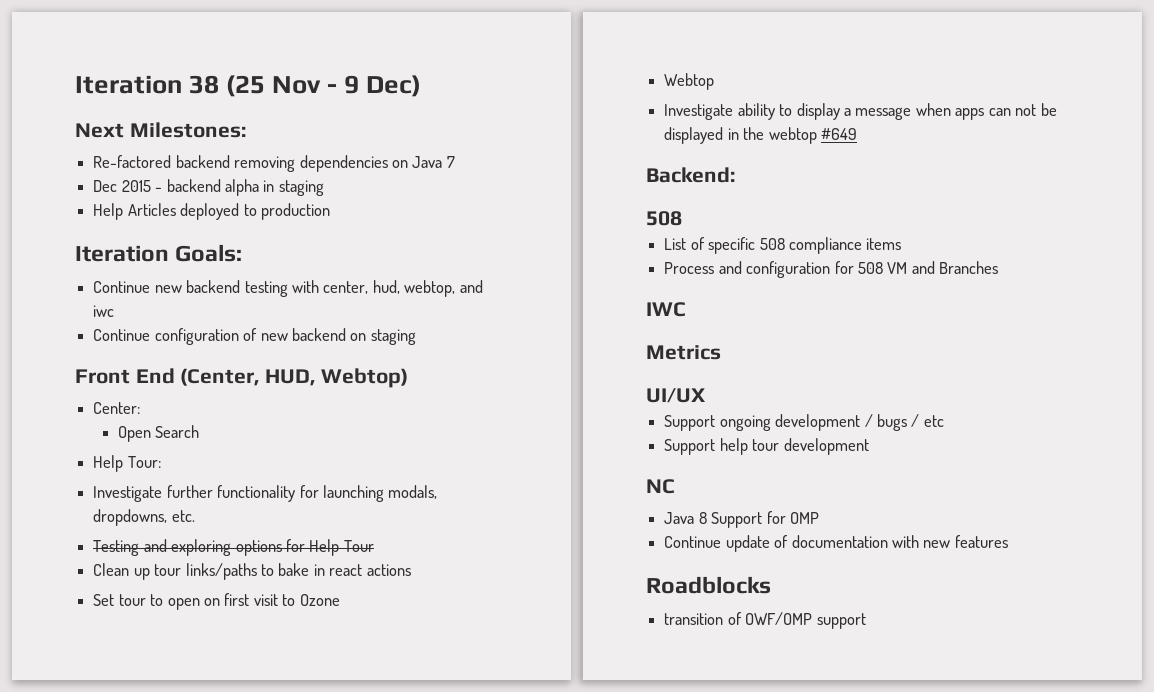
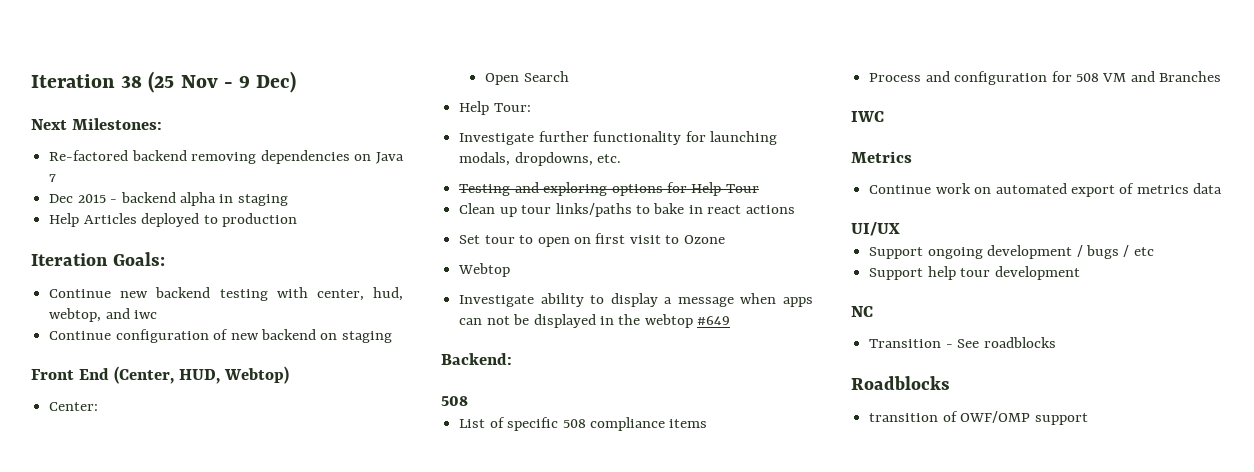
(721, 352) none -> [869,183,1223,197] // Continue work on automated export of metrics data
[664,511,819,528] [664,535,1008,552] Java 8 Support for OMP // Continue update of documentation with new features -> [869,337,1056,348] Transition - See roadblocks

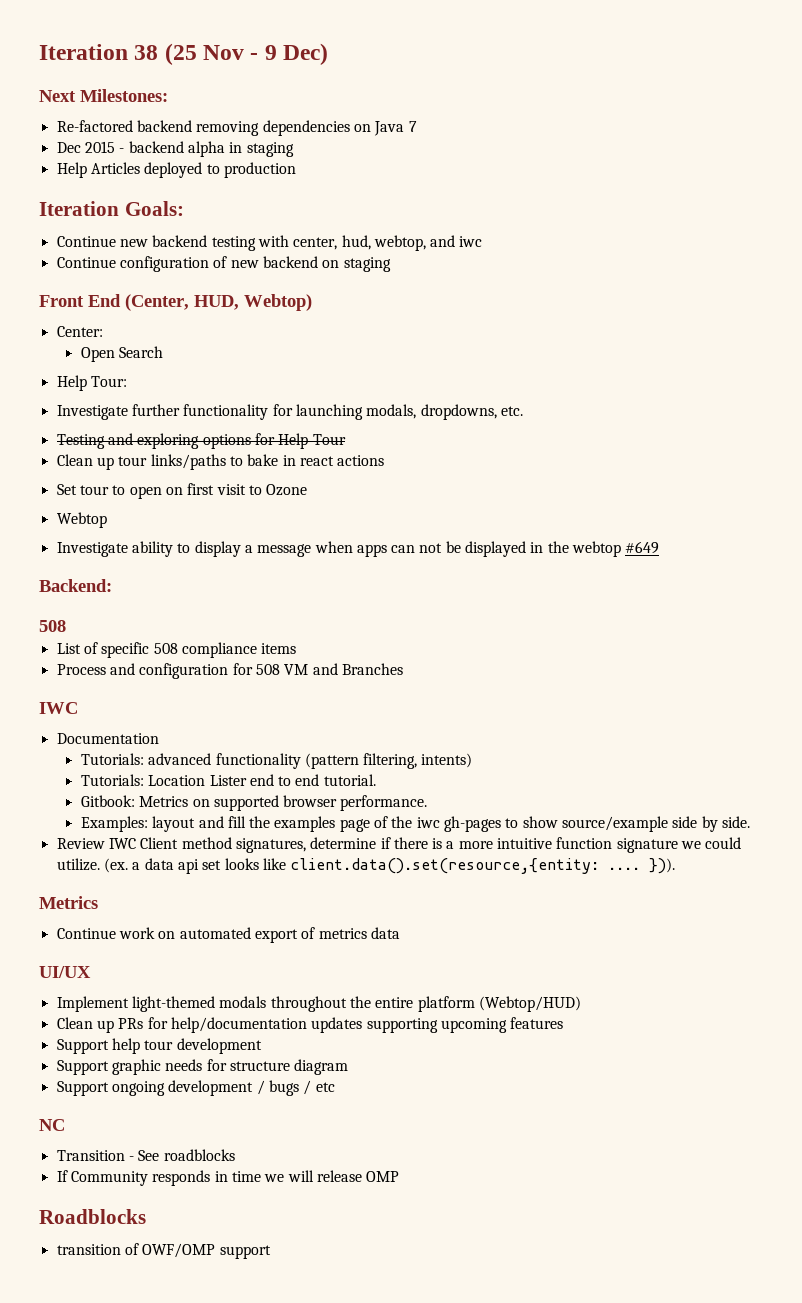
(884, 116) none -> [56,733,159,744] [80,753,473,769] [80,774,376,786] [80,795,428,811] [80,816,751,832] [56,837,742,853] [56,858,676,874] // Documentation // Tutorials: advanced functionality (pattern filtering, intents) // Tutorials: Location Lister end to end tutorial. // Gitbook: Metrics on supported browser performance. // Examples: layout and fill the examples page of the iwc gh-pages to show source/example side by side. // Review IWC Client method signatures, determine if there is a more intuitive function signature we could utilize. (ex. a data api set looks like client.data().set(resource,{entity: .... })).
(900, 229) none -> [56,996,581,1012] [56,1017,564,1033] [56,1038,262,1054] [56,1059,349,1075] // Implement light-themed modals throughout the entire platform (Webtop/HUD) // Clean up PRs for help/documentation updates supporting upcoming features // Support help tour development // Support graphic needs for structure diagram
[869,266,1080,280] // Support help tour development -> (335, 1087) none
(1056, 342) none -> [56,1170,400,1186] // If Community responds in time we will release OMP

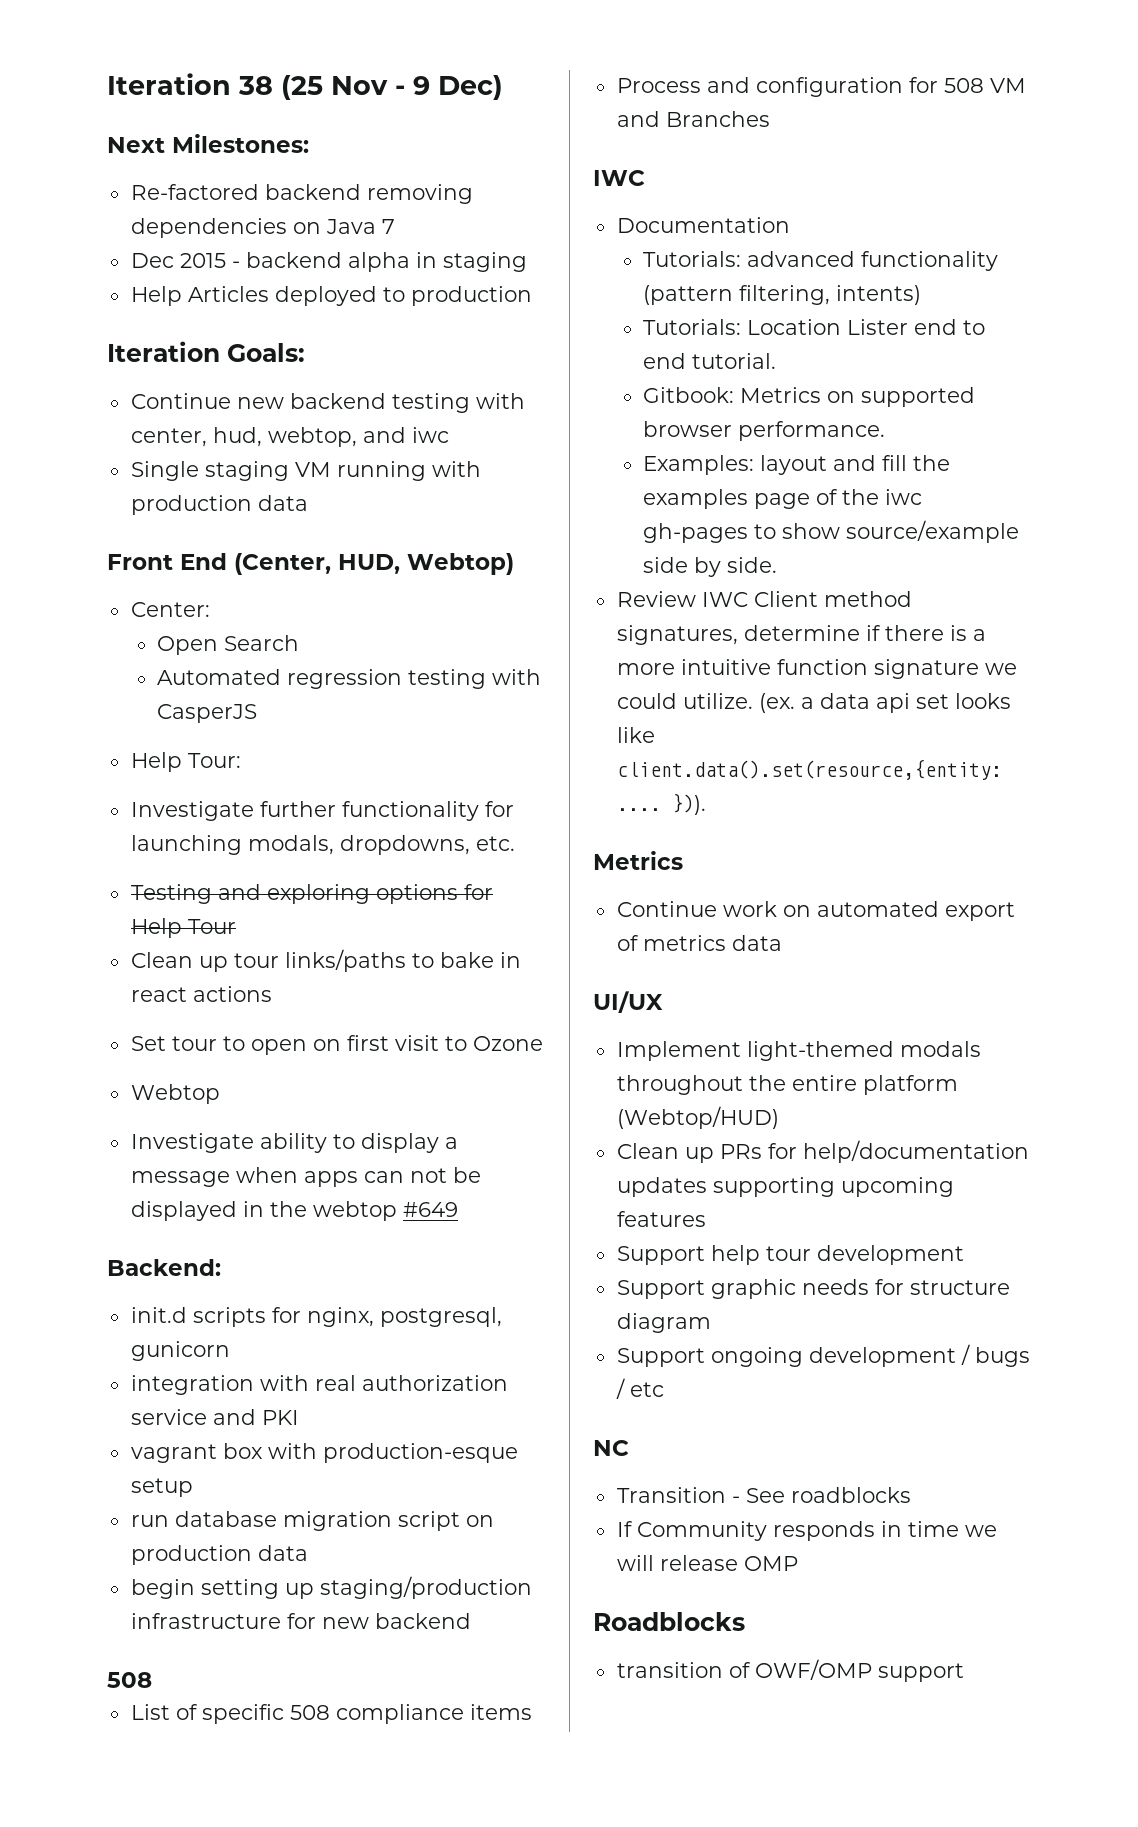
[56,256,391,272] Continue configuration of new backend on staging -> [130,461,481,481] [130,495,308,515] Single staging VM running with production data
(164, 352) none -> [157,669,542,689] [157,704,258,723] // Automated regression testing with CasperJS
(112, 585) none -> [130,1307,502,1327] [130,1341,230,1361] [130,1375,508,1395] [130,1409,299,1425] [130,1443,518,1463] [130,1478,193,1497] [130,1511,494,1531] [130,1545,308,1565] [130,1576,532,1599] [130,1613,471,1629] // init.d scripts for nginx, postgresql, gunicorn // integration with real authorization service and PKI // vagrant box with production-esque setup // run database migration script on production data // begin setting up staging/production infrastructure for new backend

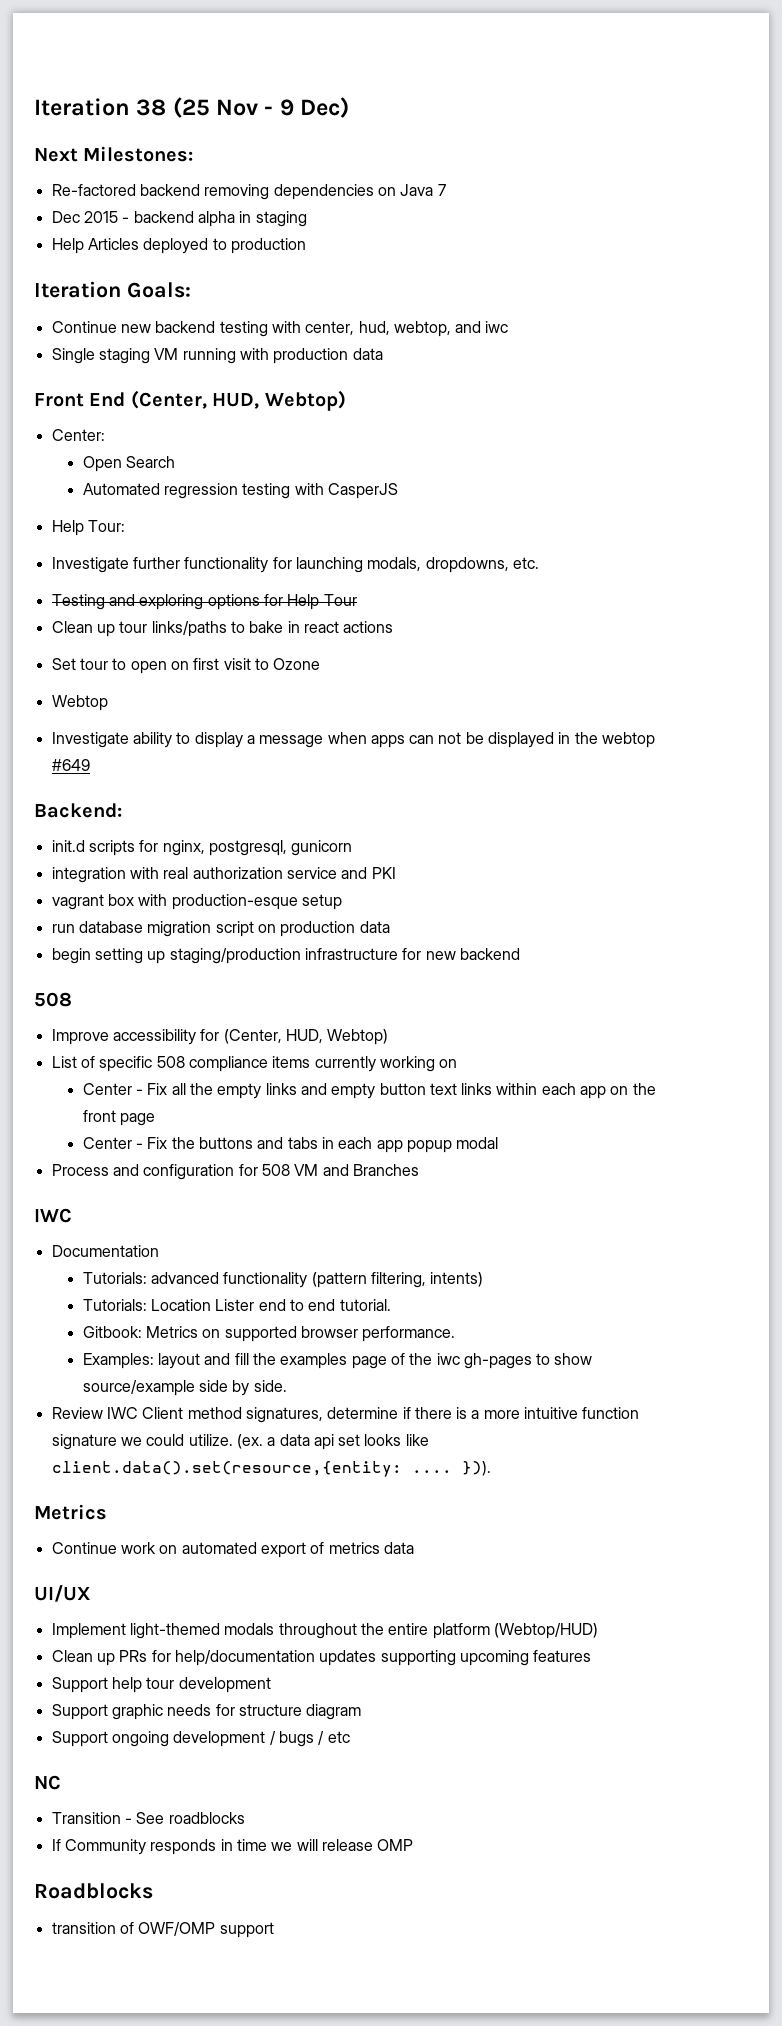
(152, 1680) none -> [51,1029,389,1045] // Improve accessibility for (Center, HUD, Webtop)
(532, 1712) none -> [314,1056,458,1072] [82,1083,656,1099] [82,1110,155,1126] [82,1137,499,1153] currently working on // Center - Fix all the empty links and empty button text links within each app on the front page // Center - Fix the buttons and tabs in each app popup modal

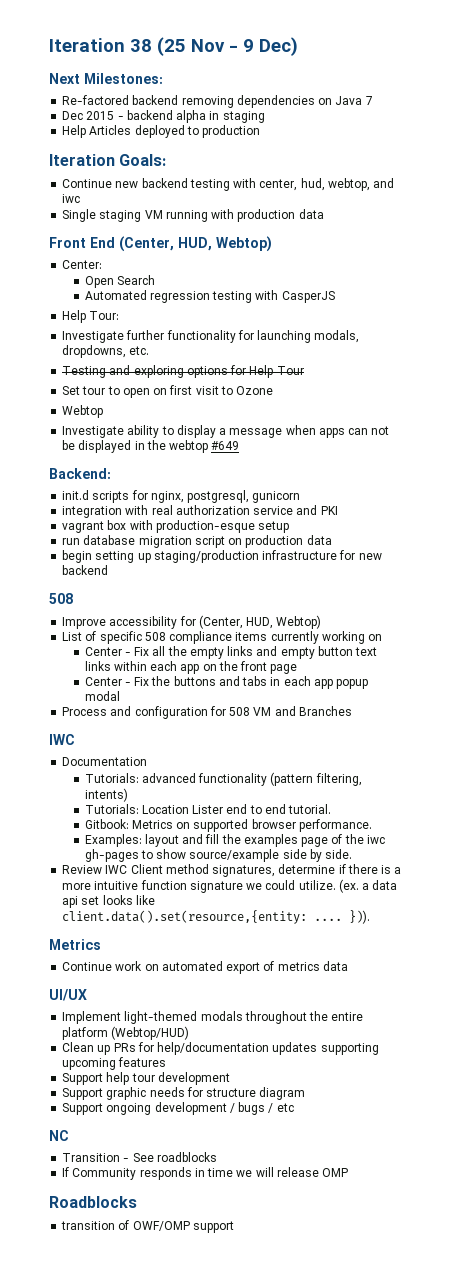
[51,621,394,637] // Clean up tour links/paths to bake in react actions -> (304, 370) none

